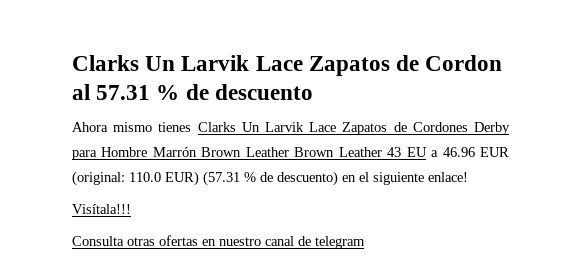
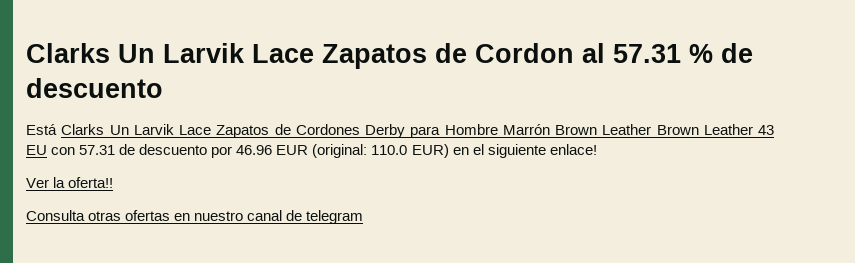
[72,122,192,132] Ahora mismo tienes -> [26,124,57,135] Está
[431,150,439,157] a -> [51,144,233,158] con 57.31 de descuento por
[203,171,338,186] (57.31 % de descuento) -> (449, 151) none
[72,204,131,214] Visítala!!! -> [26,177,114,188] Ver la oferta!!

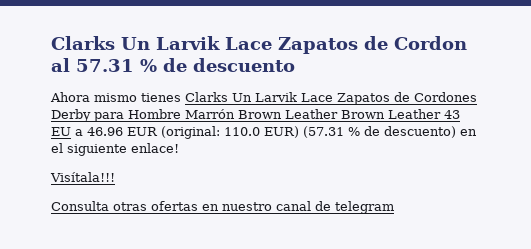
[26,124,57,135] Está -> [50,92,181,102] Ahora mismo tienes
[51,144,233,158] con 57.31 de descuento por -> [75,129,83,136] a
(449, 151) none -> [303,126,456,138] (57.31 % de descuento)
[26,177,114,188] Ver la oferta!! -> [50,172,115,182] Visítala!!!

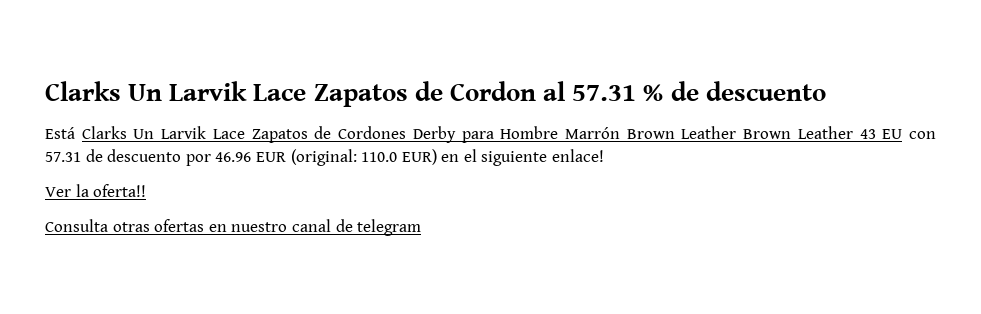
[50,92,181,102] Ahora mismo tienes -> [45,127,75,139] Está
[75,129,83,136] a -> [908,131,936,139] [45,149,211,166] con 57.31 de descuento por
[303,126,456,138] (57.31 % de descuento) -> (437, 157) none
[50,172,115,182] Visítala!!! -> [45,184,147,197] Ver la oferta!!

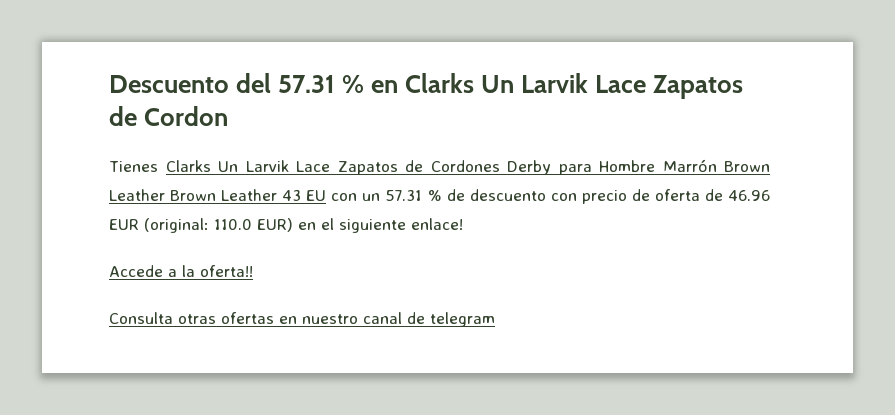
(45, 91) none -> [109,73,399,93] Descuento del 57.31 % en
[543,81,826,101] [45,127,75,139] al 57.31 % de descuento // Está -> [109,161,158,172] // Tienes
[45,149,211,166] 57.31 de descuento por -> [362,189,723,204] un 57.31 % de descuento con precio de oferta de
[45,187,71,197] Ver -> [109,265,177,277] Accede a

